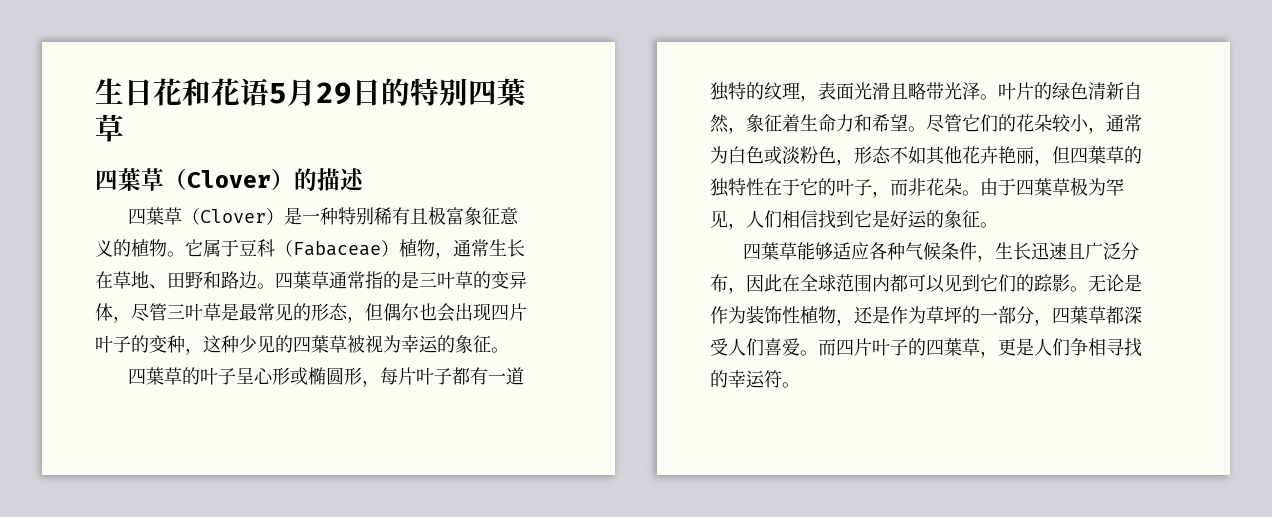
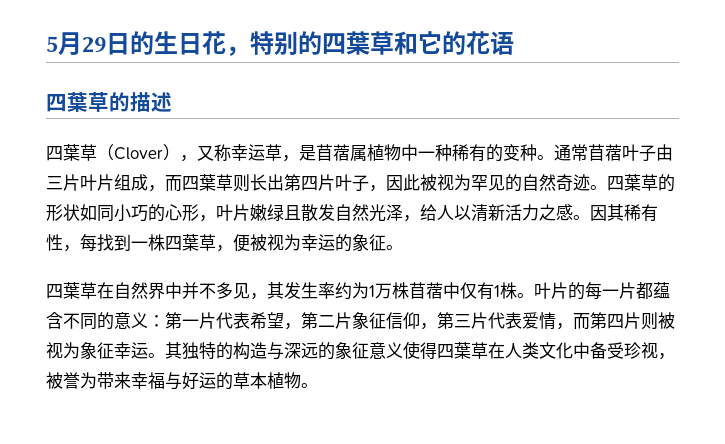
[95,78,269,106] 生日花和花语 -> (46, 44) none
[410,78,526,106] [95,114,124,142] [95,168,294,191] 特别四葉草 // 四葉草（Clover） -> [154,31,514,56] [46,92,109,112] 生日花，特别的四葉草和它的花语 // 四葉草
[283,206,519,225] [95,239,525,259] [95,271,527,289] [95,303,527,323] [95,335,347,355] 是一种特别稀有且极富象征意义的植物。它属于豆科（Fabaceae）植物，通常生长在草地、田野和路边。四葉草通常指的是三叶草的变异体，尽管三叶草是最常见的形态，但偶尔也会出现四片叶子的变种，这种少见的四葉草 -> [180,144,673,162] [46,174,675,192] [46,204,658,222] [46,234,250,252] ，又称幸运草，是苜蓿属植物中一种稀有的变种。通常苜蓿叶子由三片叶片组成，而四葉草则长出第四片叶子，因此被视为罕见的自然奇迹。四葉草的形状如同小巧的心形，叶片嫩绿且散发自然光泽，给人以清新活力之感。因其稀有性，每找到一株四葉草，便
[181,367,524,387] [710,82,1142,102] [710,114,1142,134] [710,146,1142,166] [710,177,1124,198] [710,210,998,230] [742,242,1139,262] [710,274,1142,294] [710,306,1142,326] [710,338,1142,358] [710,370,782,388] 的叶子呈心形或椭圆形，每片叶子都有一道独特的纹理，表面光滑且略带光泽。叶片的绿色清新自然，象征着生命力和希望。尽管它们的花朵较小，通常为白色或淡粉色，形态不如其他花卉艳丽，但四葉草的独特性在于它的叶子，而非花朵。由于四葉草极为罕见，人们相信找到它是好运的象征。 // 四葉草能够适应各种气候条件，生长迅速且广泛分布，因此在全球范围内都可以见到它们的踪影。无论是作为装饰性植物，还是作为草坪的一部分，四葉草都深受人们喜爱。而四片叶子的四葉草，更是人们争相寻找的幸运符 -> [97,282,670,300] [46,312,675,330] [46,341,675,360] [46,372,301,390] 在自然界中并不多见，其发生率约为1万株苜蓿中仅有1株。叶片的每一片都蕴含不同的意义：第一片代表希望，第二片象征信仰，第三片代表爱情，而第四片则被视为象征幸运。其独特的构造与深远的象征意义使得四葉草在人类文化中备受珍视，被誉为带来幸福与好运的草本植物

